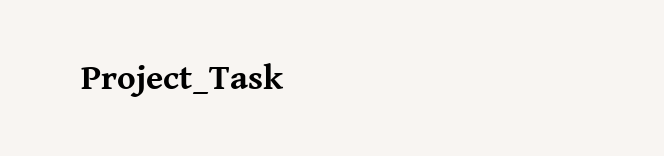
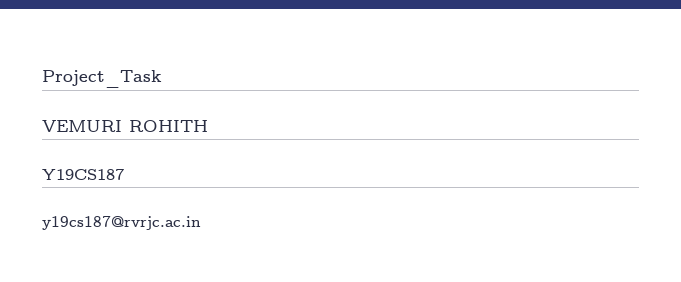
(284, 80) none -> [42,120,208,132] [42,169,124,180] [42,216,201,230] // VEMURI ROHITH // Y19CS187 // y19cs187@rvrjc.ac.in

